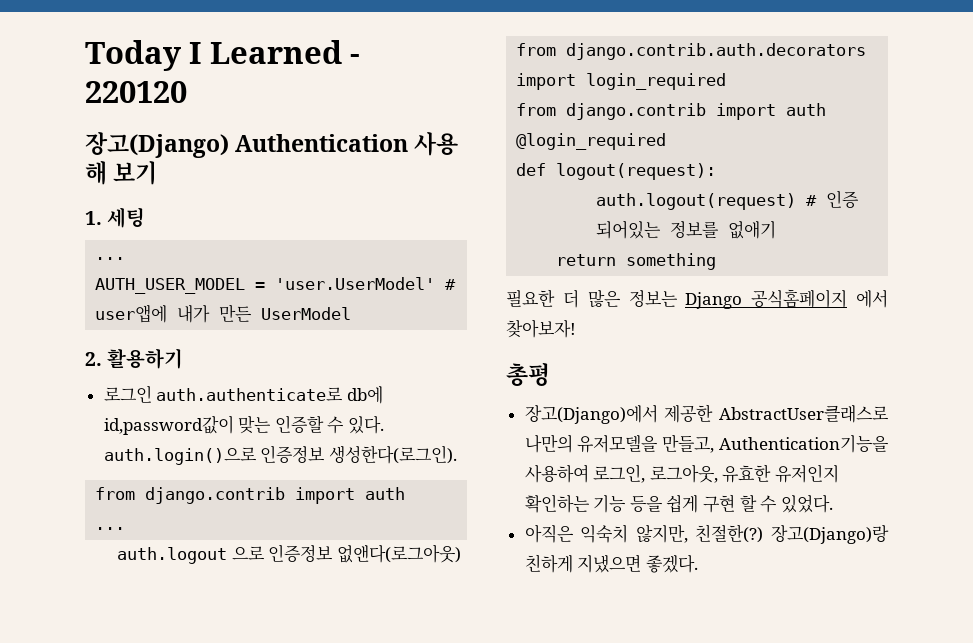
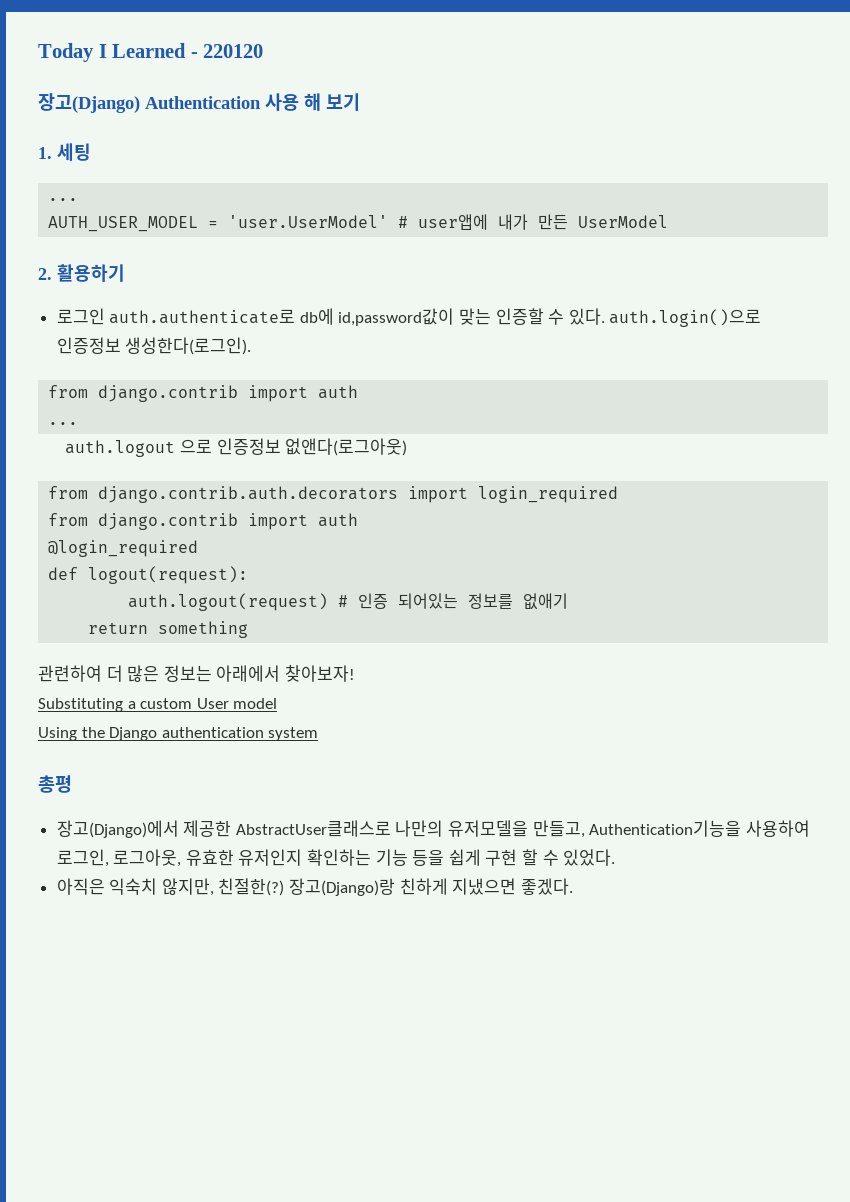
[506,289,555,307] 필요한 -> [38,665,102,682] 관련하여
[685,289,888,309] [506,319,576,338] Django 공식홈페이지 에서 찾아보자! -> [216,665,355,682] [38,698,278,712] [38,727,319,741] 아래에서 찾아보자! // Substituting a custom User model // Using the Django authentication system

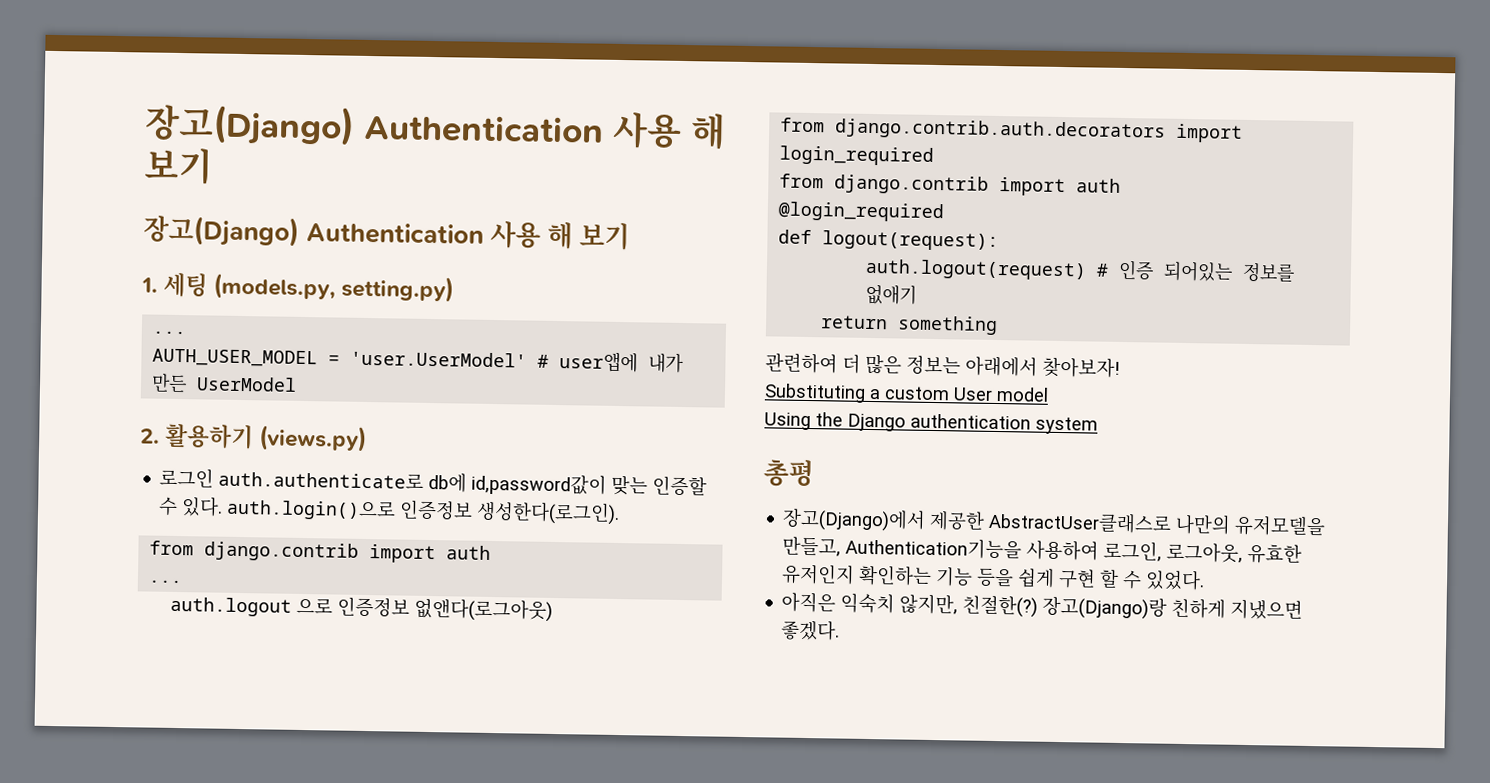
[38,43,264,62] Today I Learned - 220120 -> [144,103,726,150] [144,147,213,185] 장고(Django) Authentication 사용 해 보기
(91, 152) none -> [213,273,455,303] (models.py, setting.py)
(125, 273) none -> [259,425,368,453] (views.py)

